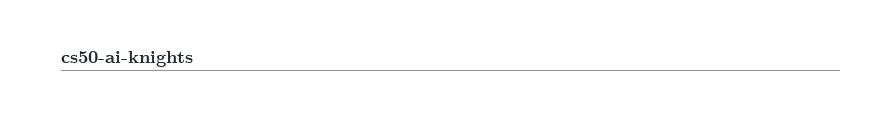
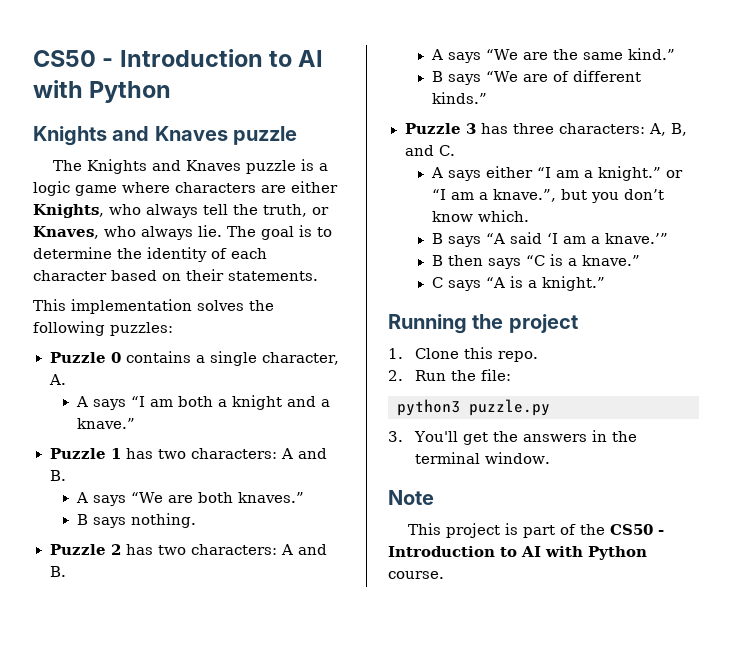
[61,51,193,67] cs50-ai-knights -> [33,49,324,67] [33,80,172,103] [33,126,298,146] [52,159,328,174] [33,181,338,196] [33,204,329,218] [33,225,332,240] [33,247,267,262] [33,269,318,281] [33,299,274,314] [33,321,173,336] [49,351,340,366] [48,374,66,385] [75,395,330,410] [76,418,135,429] [49,448,327,459] [49,470,66,481] [75,492,304,506] [76,513,196,528] [49,544,327,555] [49,566,66,577] [430,48,675,63] [431,70,641,85] [431,92,487,104] [404,123,687,136] [404,145,455,156] [430,166,683,181] [431,189,664,203] [431,210,529,222] [431,232,668,247] [431,254,640,269] [431,276,605,291] [388,314,578,334] [388,347,539,362] [388,369,512,381] [397,399,550,416] [388,430,638,445] [415,452,551,464] [388,490,434,505] [407,523,664,538] [388,546,647,560] [388,571,444,579] CS50 - Introduction to AI with Python // Knights and Knaves puzzle // The Knights and Knaves puzzle is a logic game where characters are either Knights, who always tell the truth, or Knaves, who always lie. The goal is to determine the identity of each character based on their statements. // This implementation solves the following puzzles: // Puzzle 0 contains a single character, A. // A says “I am both a knight and a knave.” // Puzzle 1 has two characters: A and B. // A says “We are both knaves.” // B says nothing. // Puzzle 2 has two characters: A and B. // A says “We are the same kind.” // B says “We are of different kinds.” // Puzzle 3 has three characters: A, B, and C. // A says either “I am a knight.” or “I am a knave.”, but you don’t know which. // B says “A said ‘I am a knave.’” // B then says “C is a knave.” // C says “A is a knight.” // Running the project // 1. Clone this repo. // 2. Run the file: // python3 puzzle.py // 3. You'll get the answers in the terminal window. // Note // This project is part of the CS50 - Introduction to AI with Python course.

